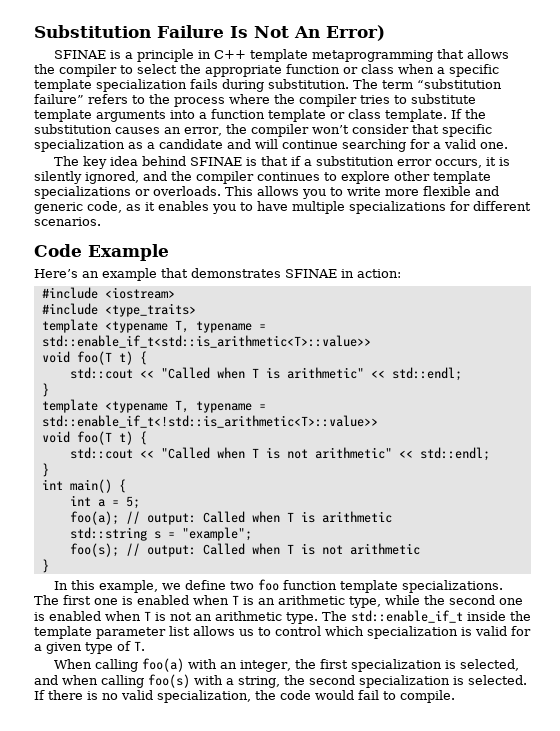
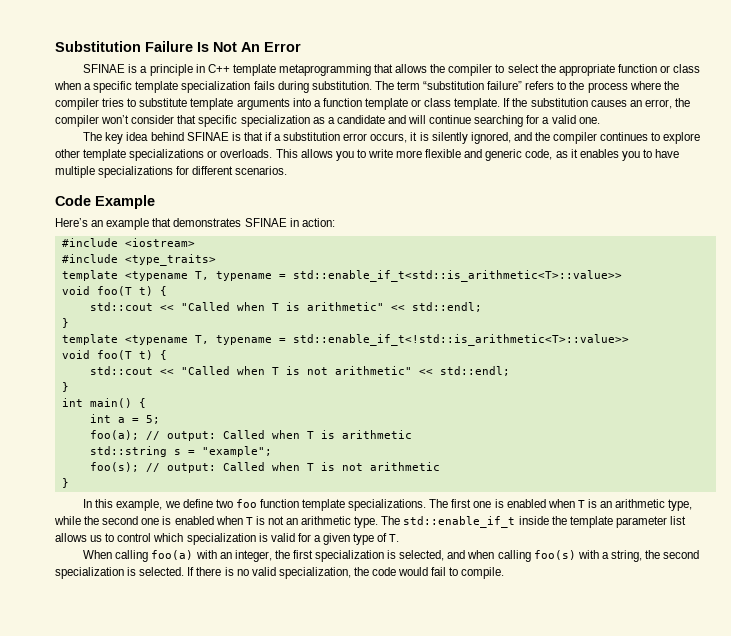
[325,25,385,41] Error) -> [264,42,301,52] Error

